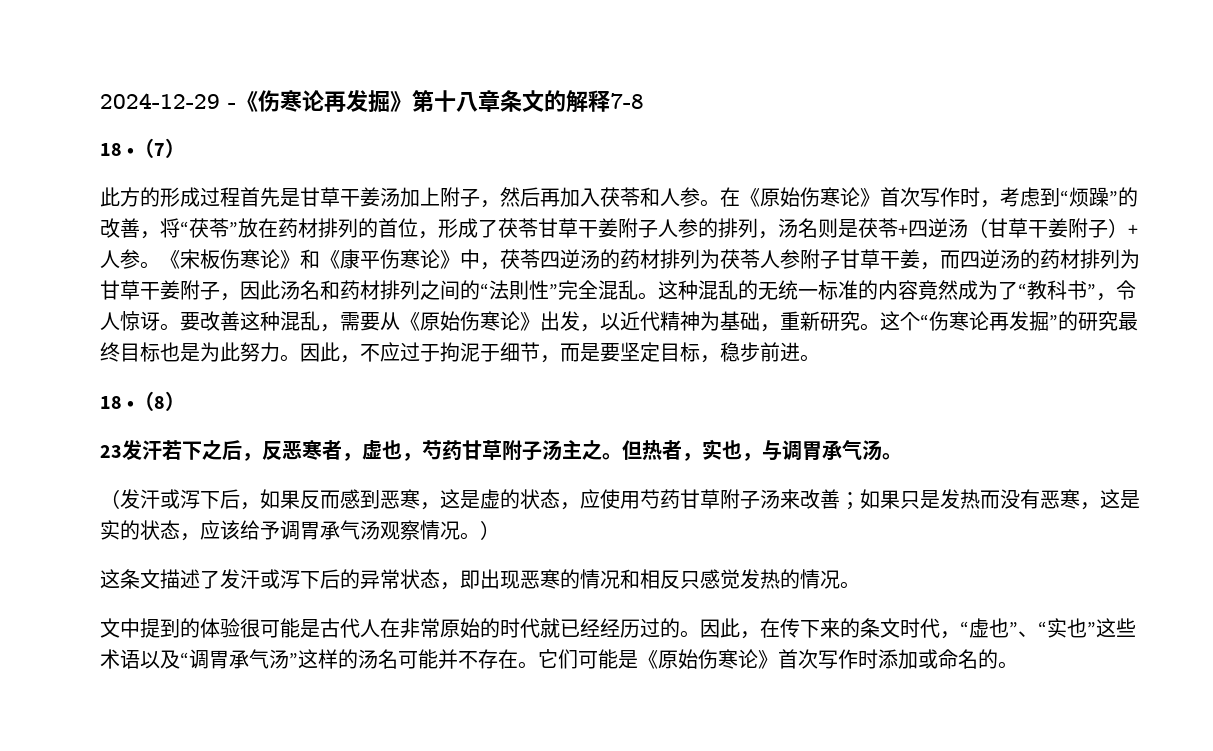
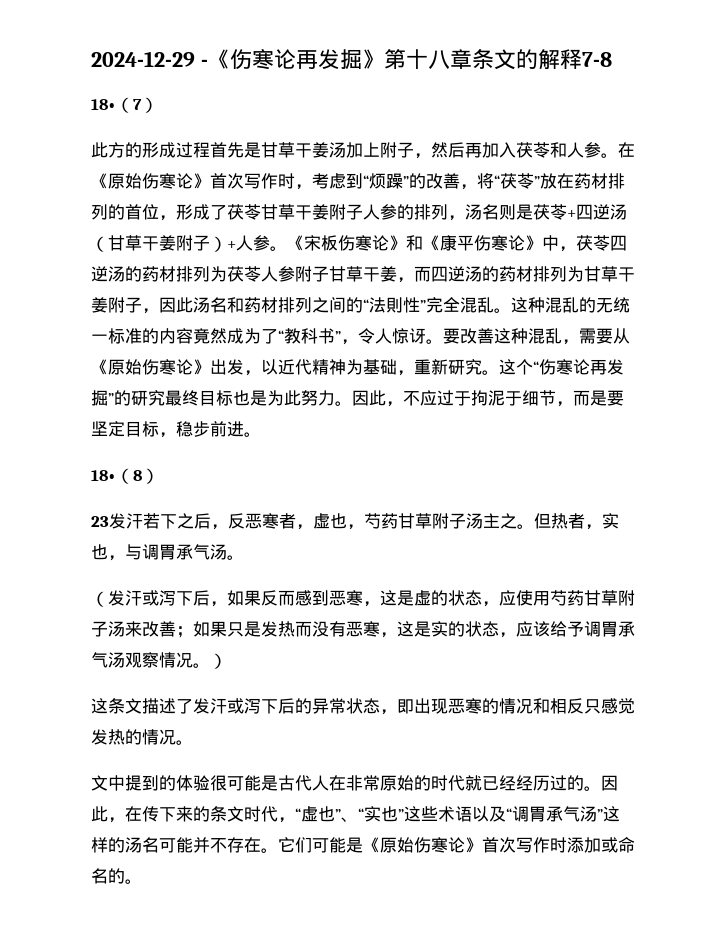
[100,143,135,156] 18 • -> [91,99,116,110] 18•
[100,396,135,409] 18 • -> [91,470,116,481] 18•

